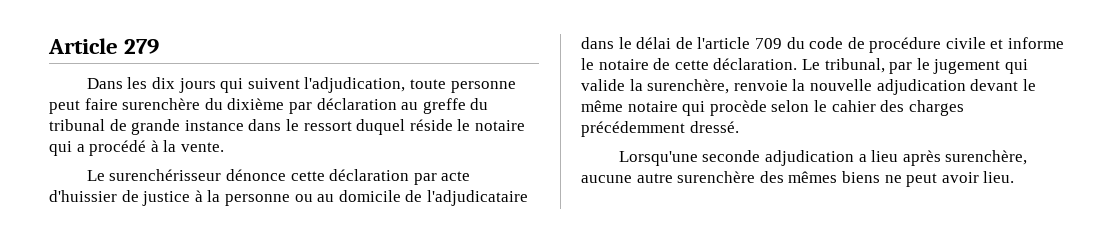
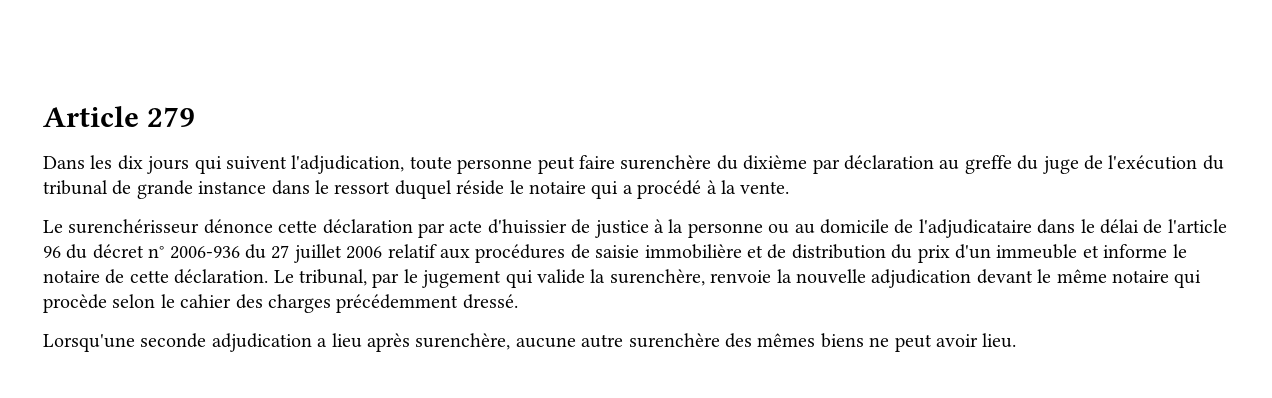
(489, 104) none -> [1042,155,1224,174] juge de l'exécution du
[754,37,986,53] 709 du code de procédure civile -> [43,244,1078,263] 96 du décret n° 2006-936 du 27 juillet 2006 relatif aux procédures de saisie immobilière et de distribution du prix d'un immeuble

